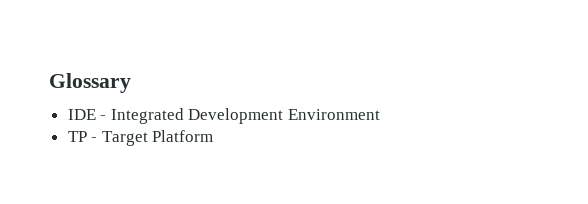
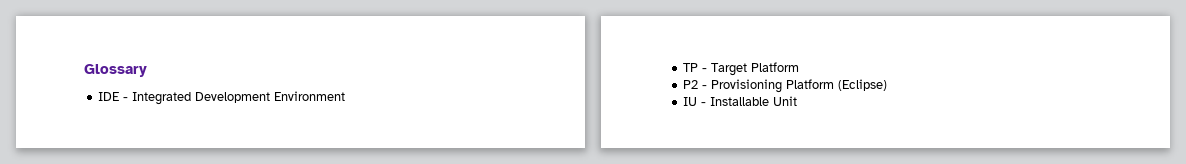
(214, 136) none -> [683,79,888,93] [683,96,798,106] // P2 - Provisioning Platform (Eclipse) // IU - Installable Unit

